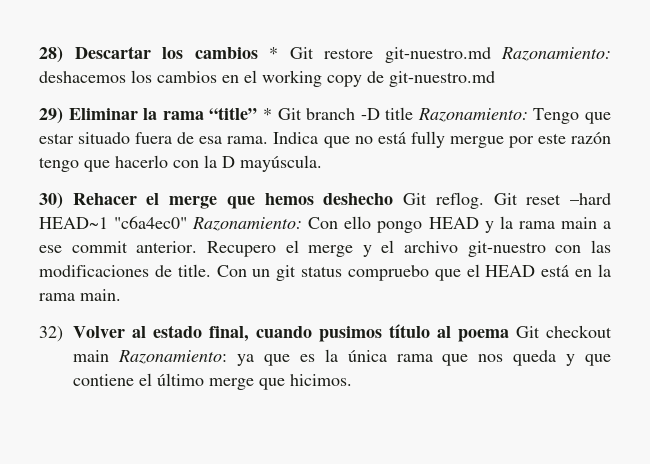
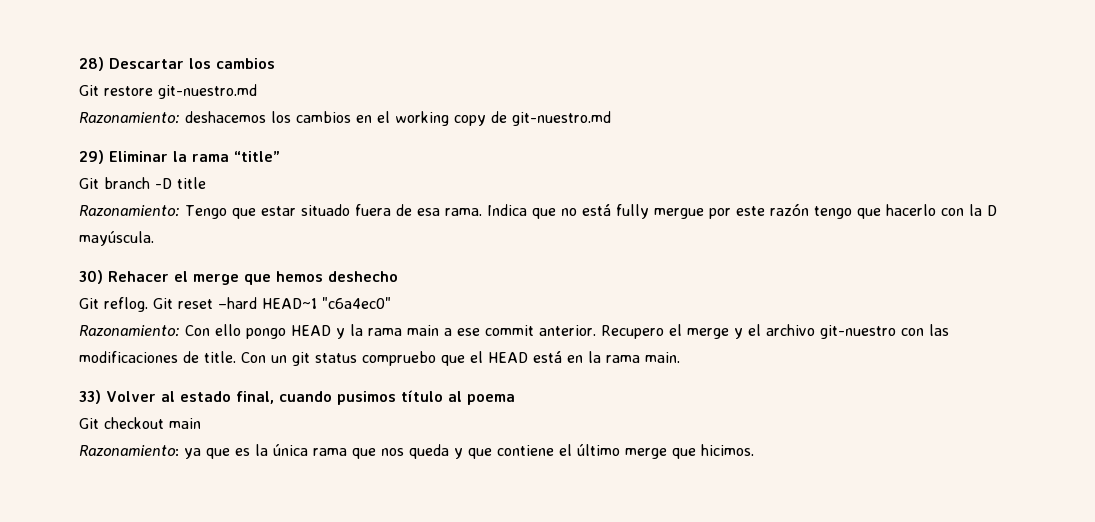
[269,47,278,59] * -> (275, 63) //
(491, 55) none -> (257, 91) //
[262,108,272,120] * -> (280, 156) //
(414, 113) none -> (206, 183) //
(394, 199) none -> (398, 276) //
(188, 222) none -> (391, 303) //
[39,326,63,342] 32) -> [79,390,101,404] 33)
(510, 335) none -> (515, 399) //
(110, 356) none -> (201, 423) //

